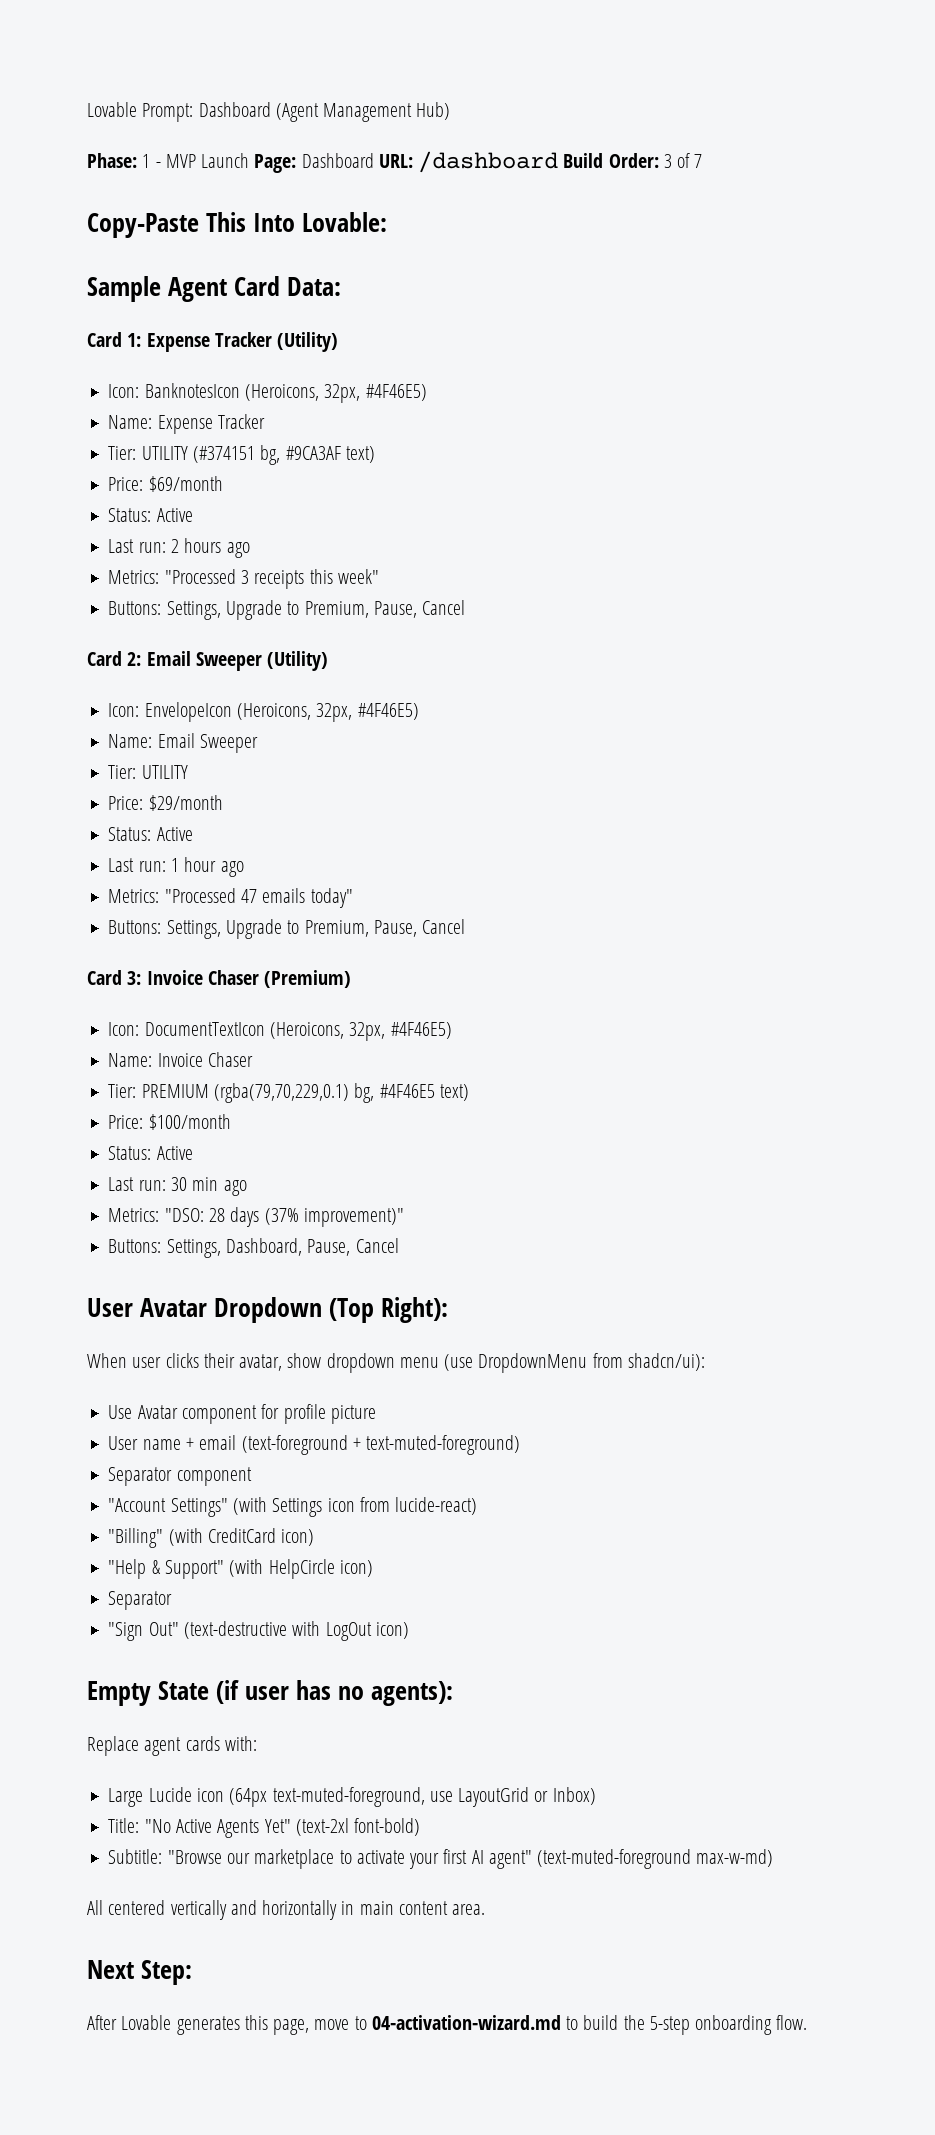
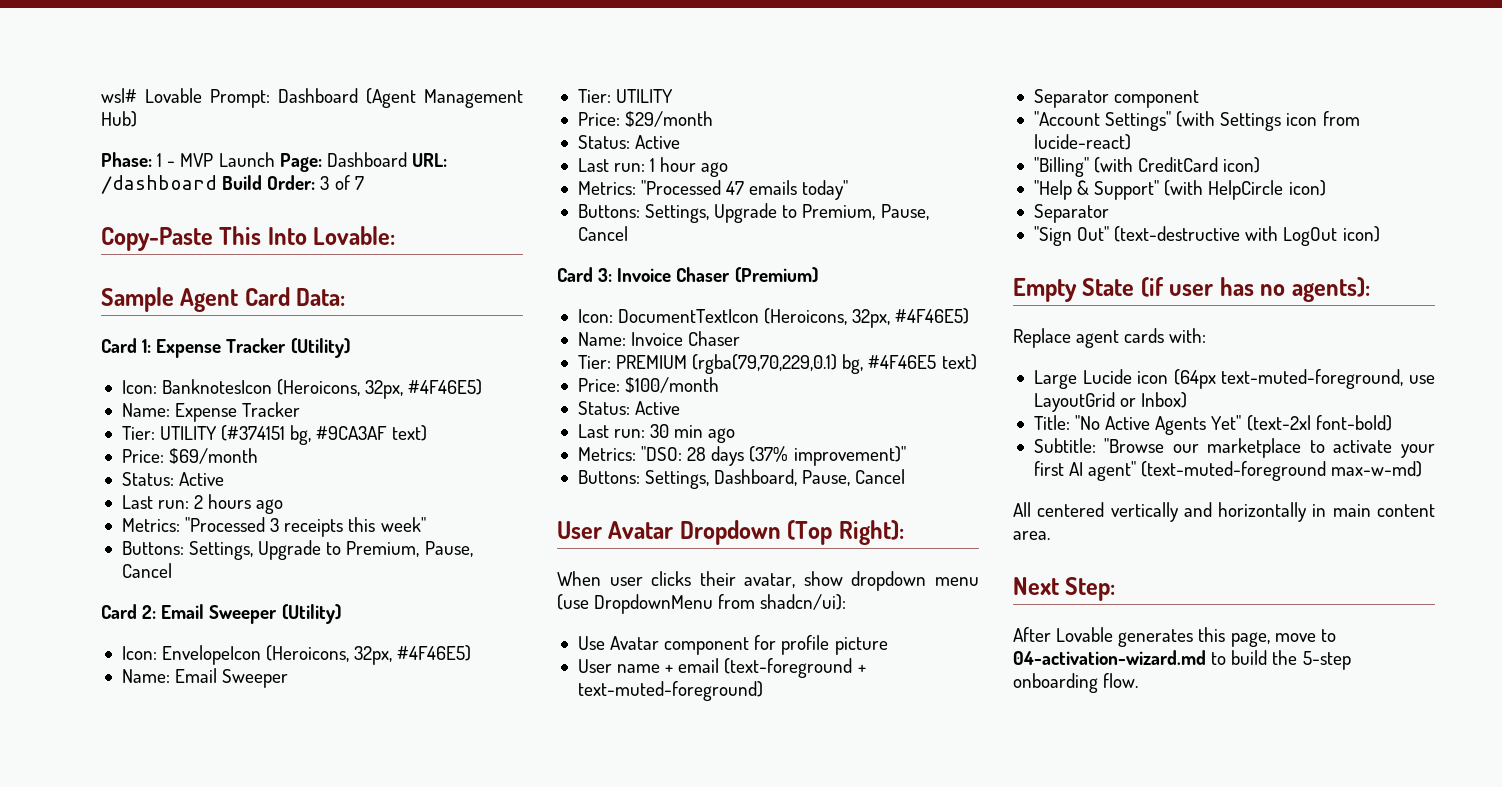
(87, 109) none -> [101,88,137,103] wsl#

